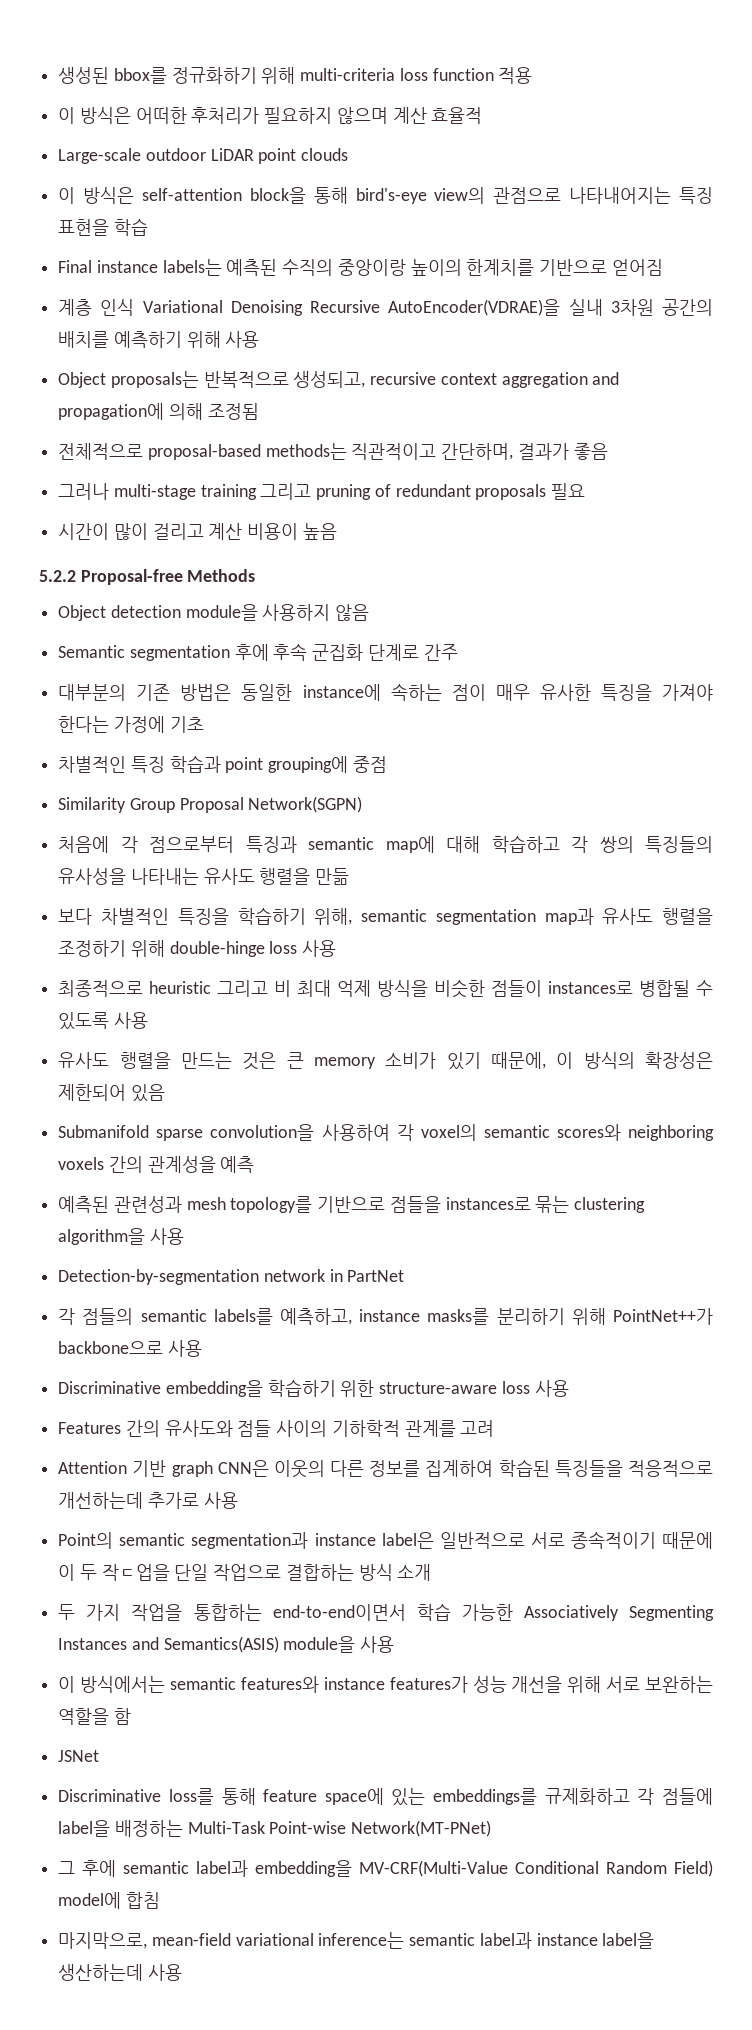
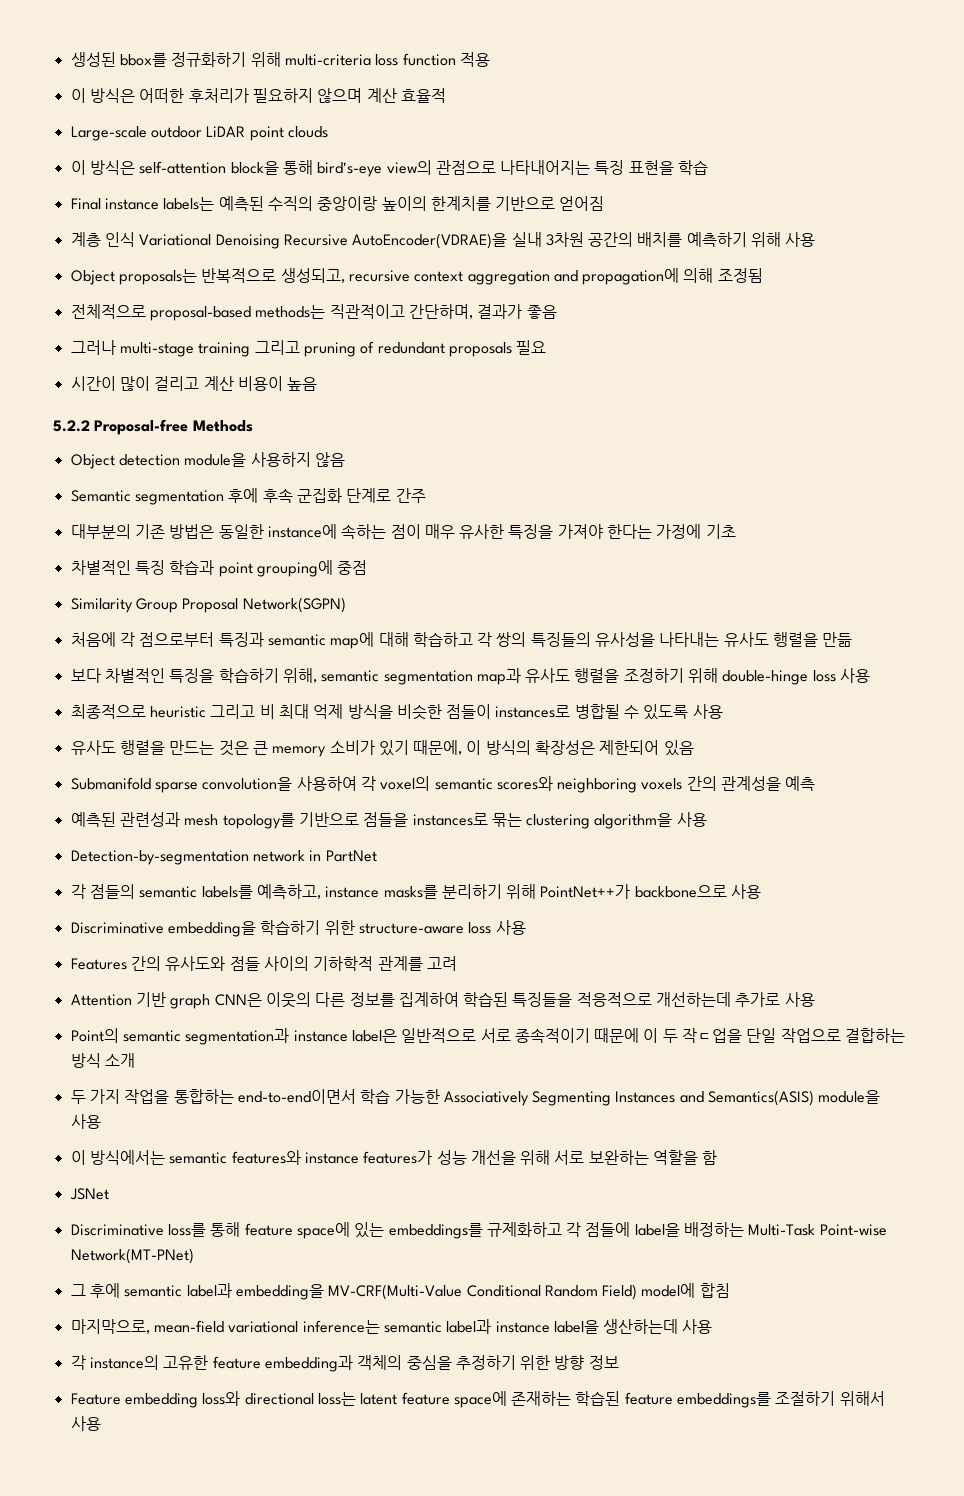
(182, 1972) none -> [70,1355,619,1372] [70,1391,885,1408] [70,1416,101,1431] // 각 instance의 고유한 feature embedding과 객체의 중심을 추정하기 위한 방향 정보 // Feature embedding loss와 directional loss는 latent feature space에 존재하는 학습된 feature embeddings를 조절하기 위해서 사용

